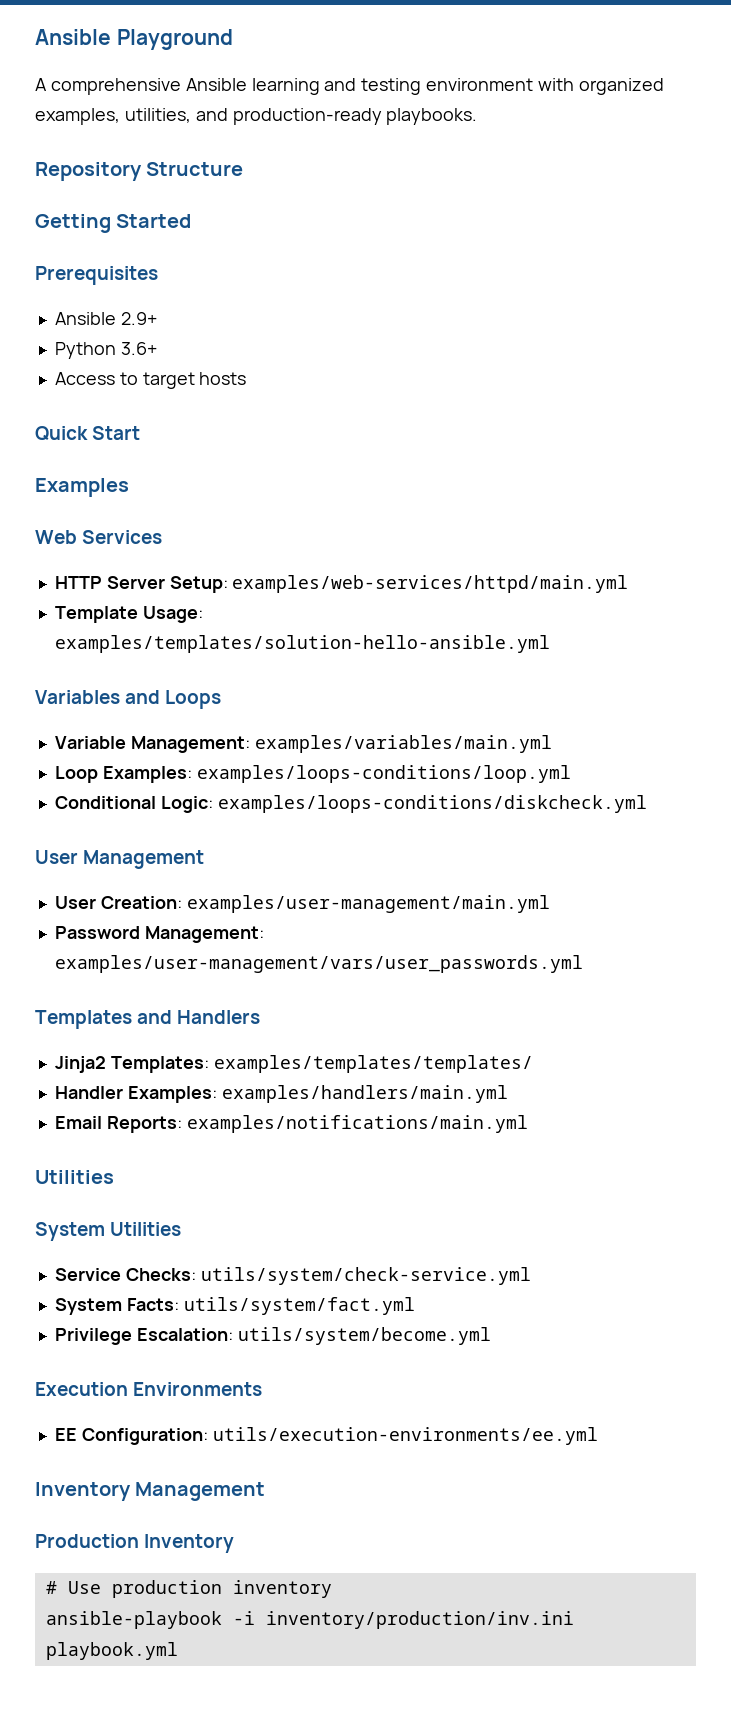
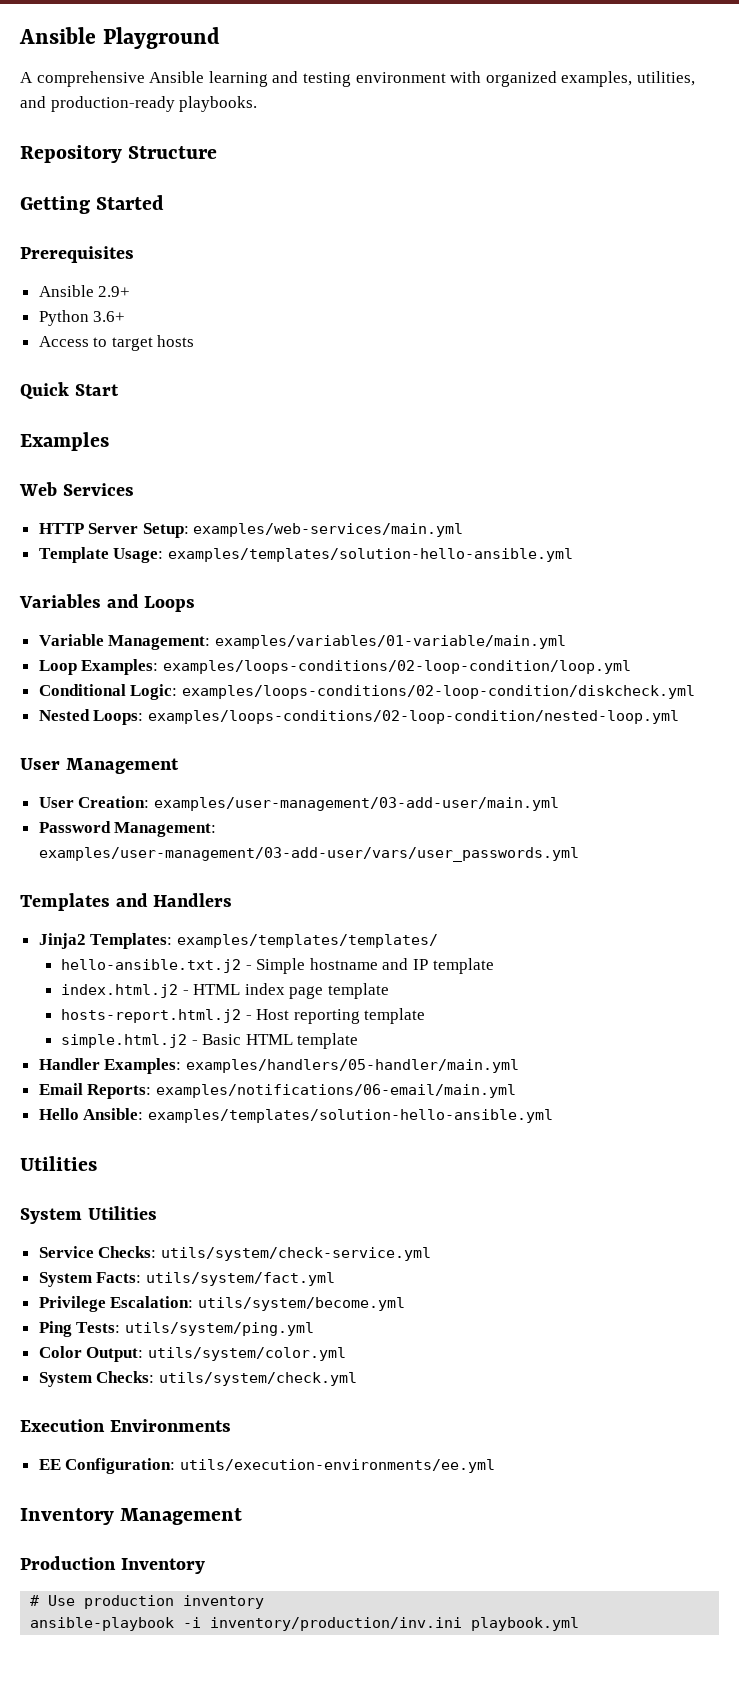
[232,575,629,593] examples/web-services/httpd/main.yml -> [193,523,464,537] examples/web-services/main.yml
[254,735,552,753] examples/variables/main.yml -> [214,635,566,649] examples/variables/01-variable/main.yml
[196,765,571,783] examples/loops-conditions/loop.yml -> [162,660,631,674] examples/loops-conditions/02-loop-condition/loop.yml
[217,795,647,813] examples/loops-conditions/diskcheck.yml -> [181,685,695,699] [38,709,679,725] examples/loops-conditions/02-loop-condition/diskcheck.yml // Nested Loops: examples/loops-conditions/02-loop-condition/nested-loop.yml
[186,895,550,913] examples/user-management/main.yml -> [153,797,559,811] examples/user-management/03-add-user/main.yml
[54,955,583,973] examples/user-management/vars/user_passwords.yml -> [38,847,579,862] examples/user-management/03-add-user/vars/user_passwords.yml
(533, 1064) none -> [61,958,494,974] [61,983,390,999] [61,1008,426,1024] [61,1033,359,1049] // hello-ansible.txt.j2 - Simple hostname and IP template // index.html.j2 - HTML index page template // hosts-report.html.j2 - Host reporting template // simple.html.j2 - Basic HTML template
[221,1085,508,1103] examples/handlers/main.yml -> [185,1059,519,1073] examples/handlers/05-handler/main.yml
[186,1115,528,1133] examples/notifications/main.yml -> [155,1084,516,1098] [38,1108,553,1123] examples/notifications/06-email/main.yml // Hello Ansible: examples/templates/solution-hello-ansible.yml
(491, 1336) none -> [38,1321,314,1337] [38,1346,346,1362] [38,1371,357,1387] // Ping Tests: utils/system/ping.yml // Color Output: utils/system/color.yml // System Checks: utils/system/check.yml

